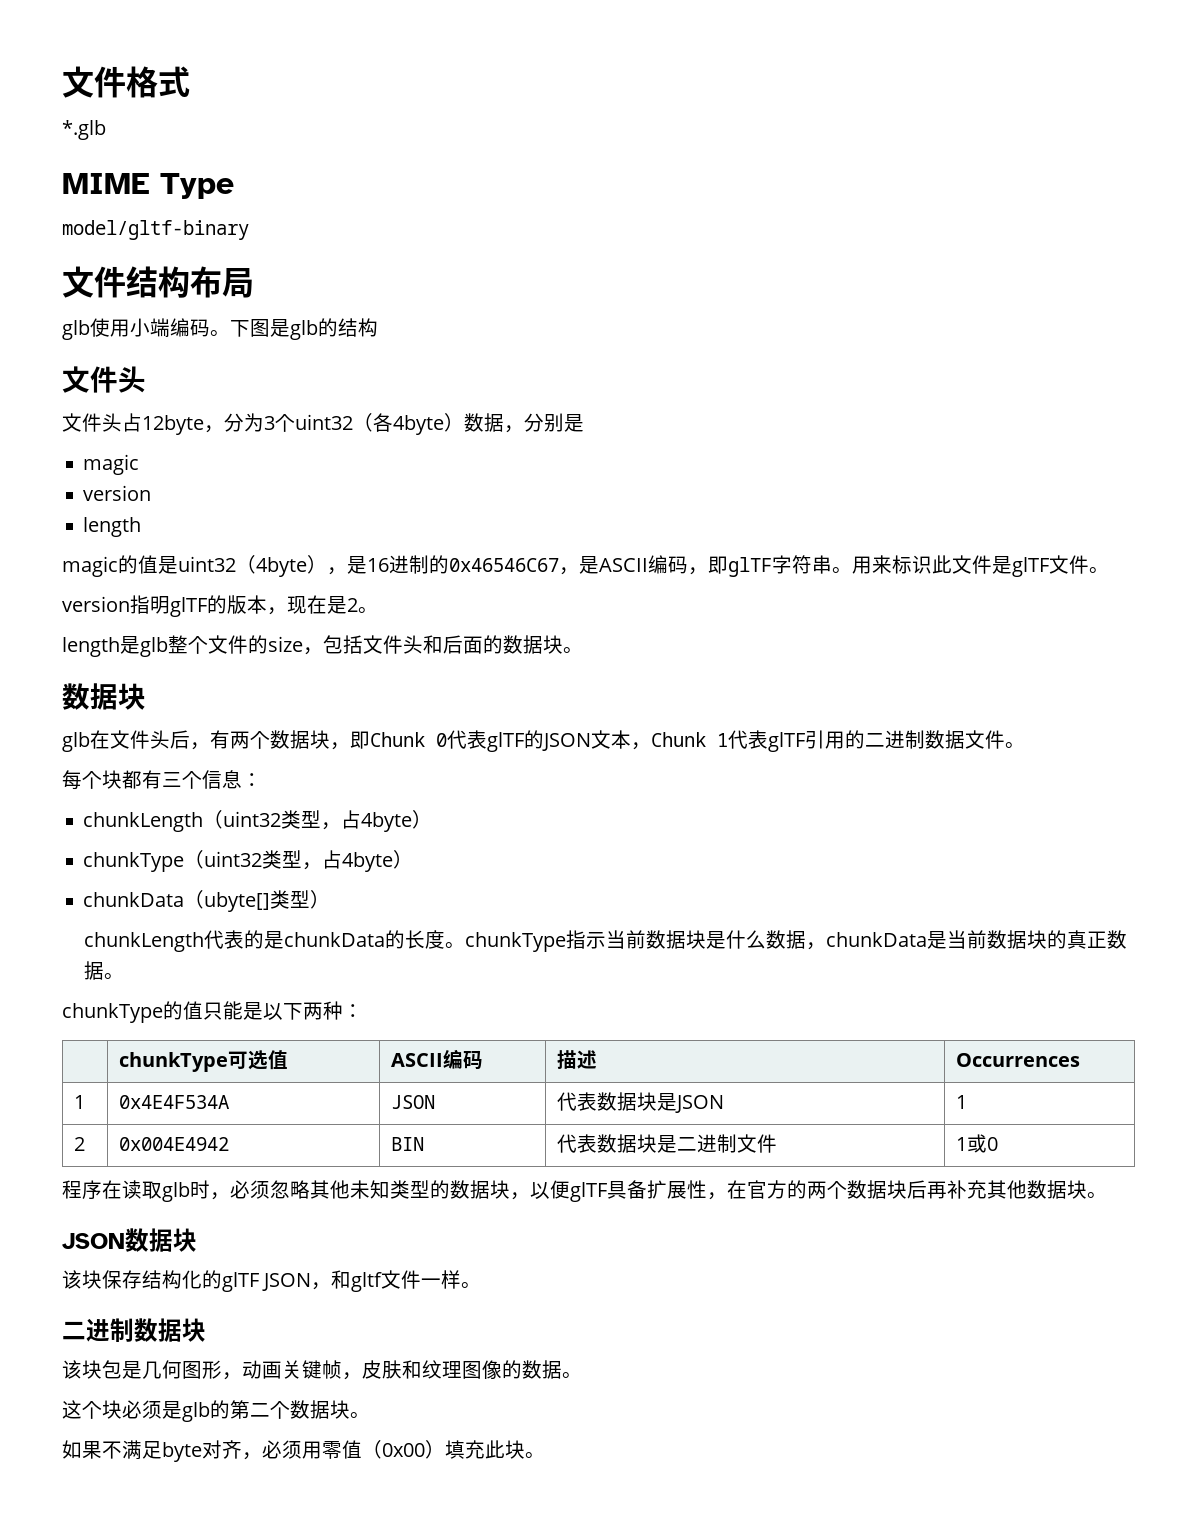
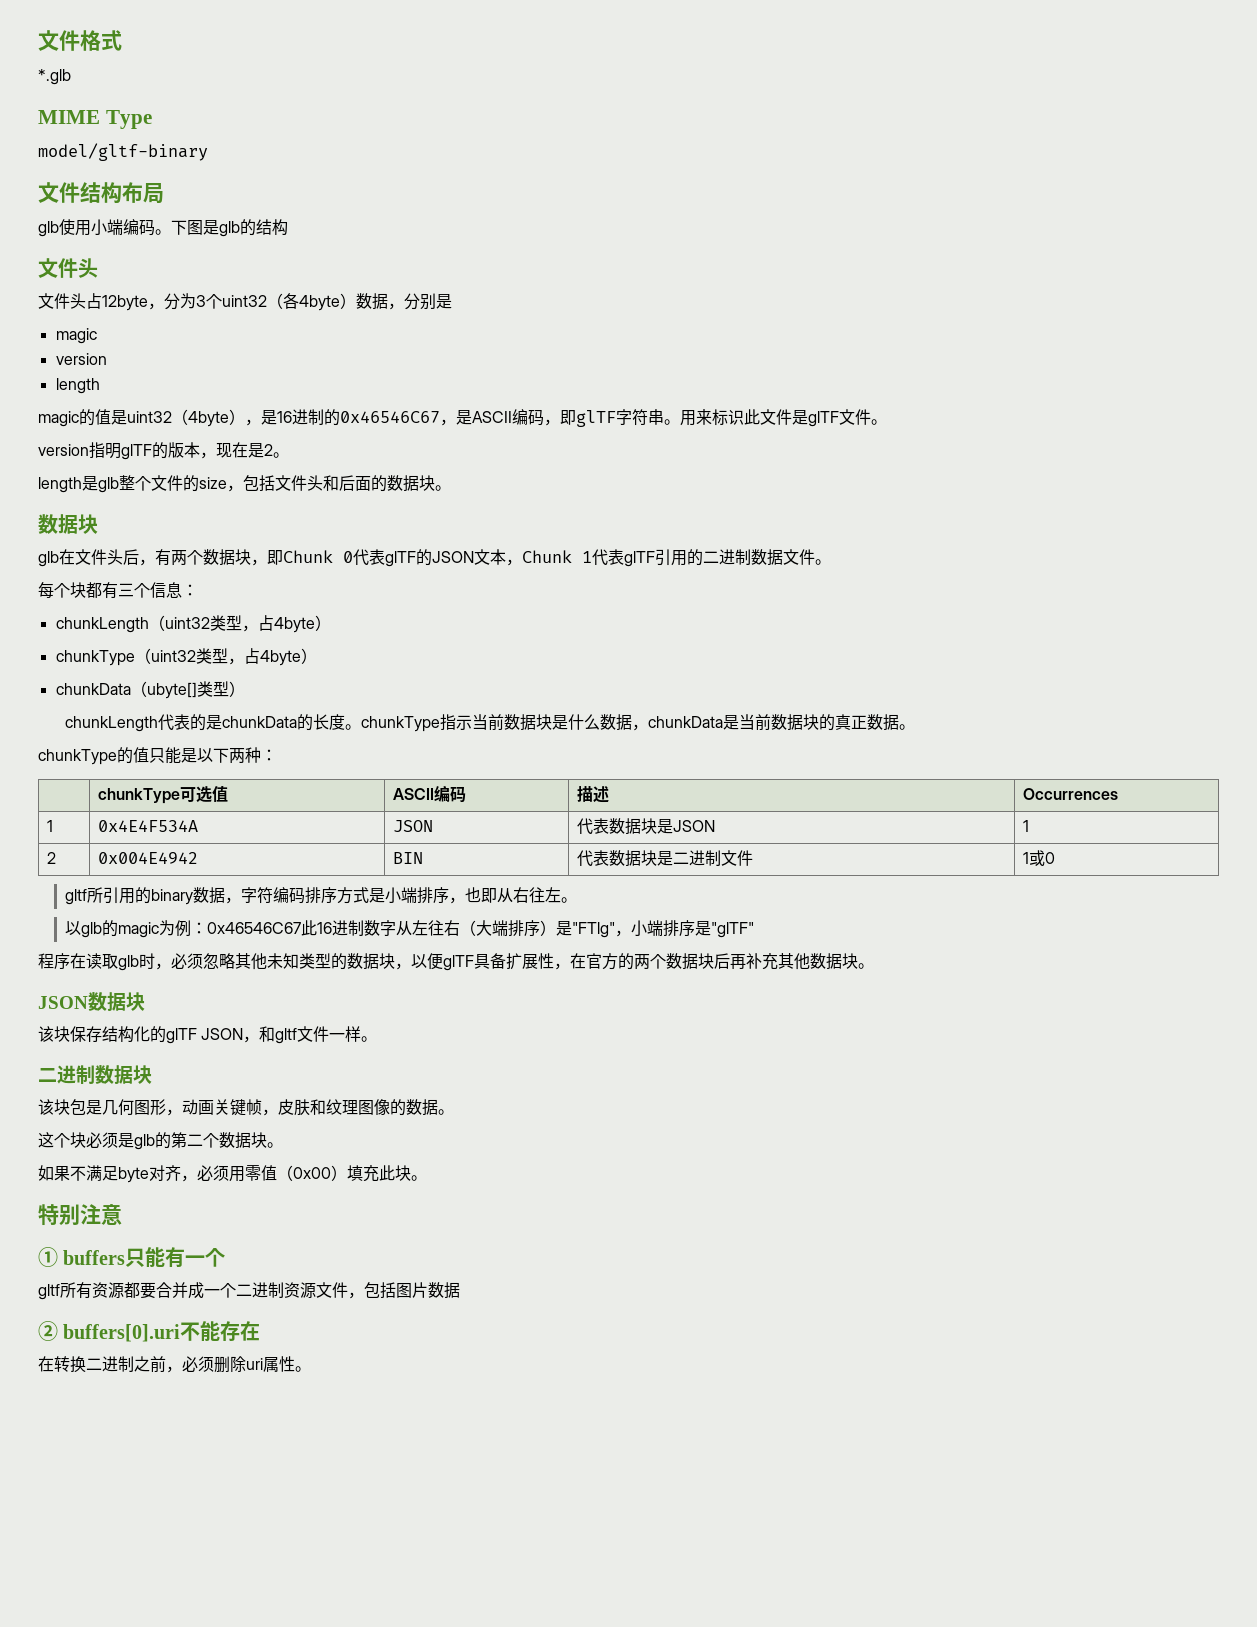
(998, 1144) none -> [65,887,578,905] [65,920,755,938] // gltf所引用的binary数据，字符编码排序方式是小端排序，也即从右往左。 // 以glb的magic为例：0x46546C67此16进制数字从左往右（大端排序）是"FTlg"，小端排序是"glTF"
(545, 1455) none -> [38,1204,122,1226] [38,1247,226,1267] [38,1282,460,1300] [38,1321,261,1342] [38,1356,311,1373] // 特别注意 // ① buffers只能有一个 // gltf所有资源都要合并成一个二进制资源文件，包括图片数据 // ② buffers[0].uri不能存在 // 在转换二进制之前，必须删除uri属性。

